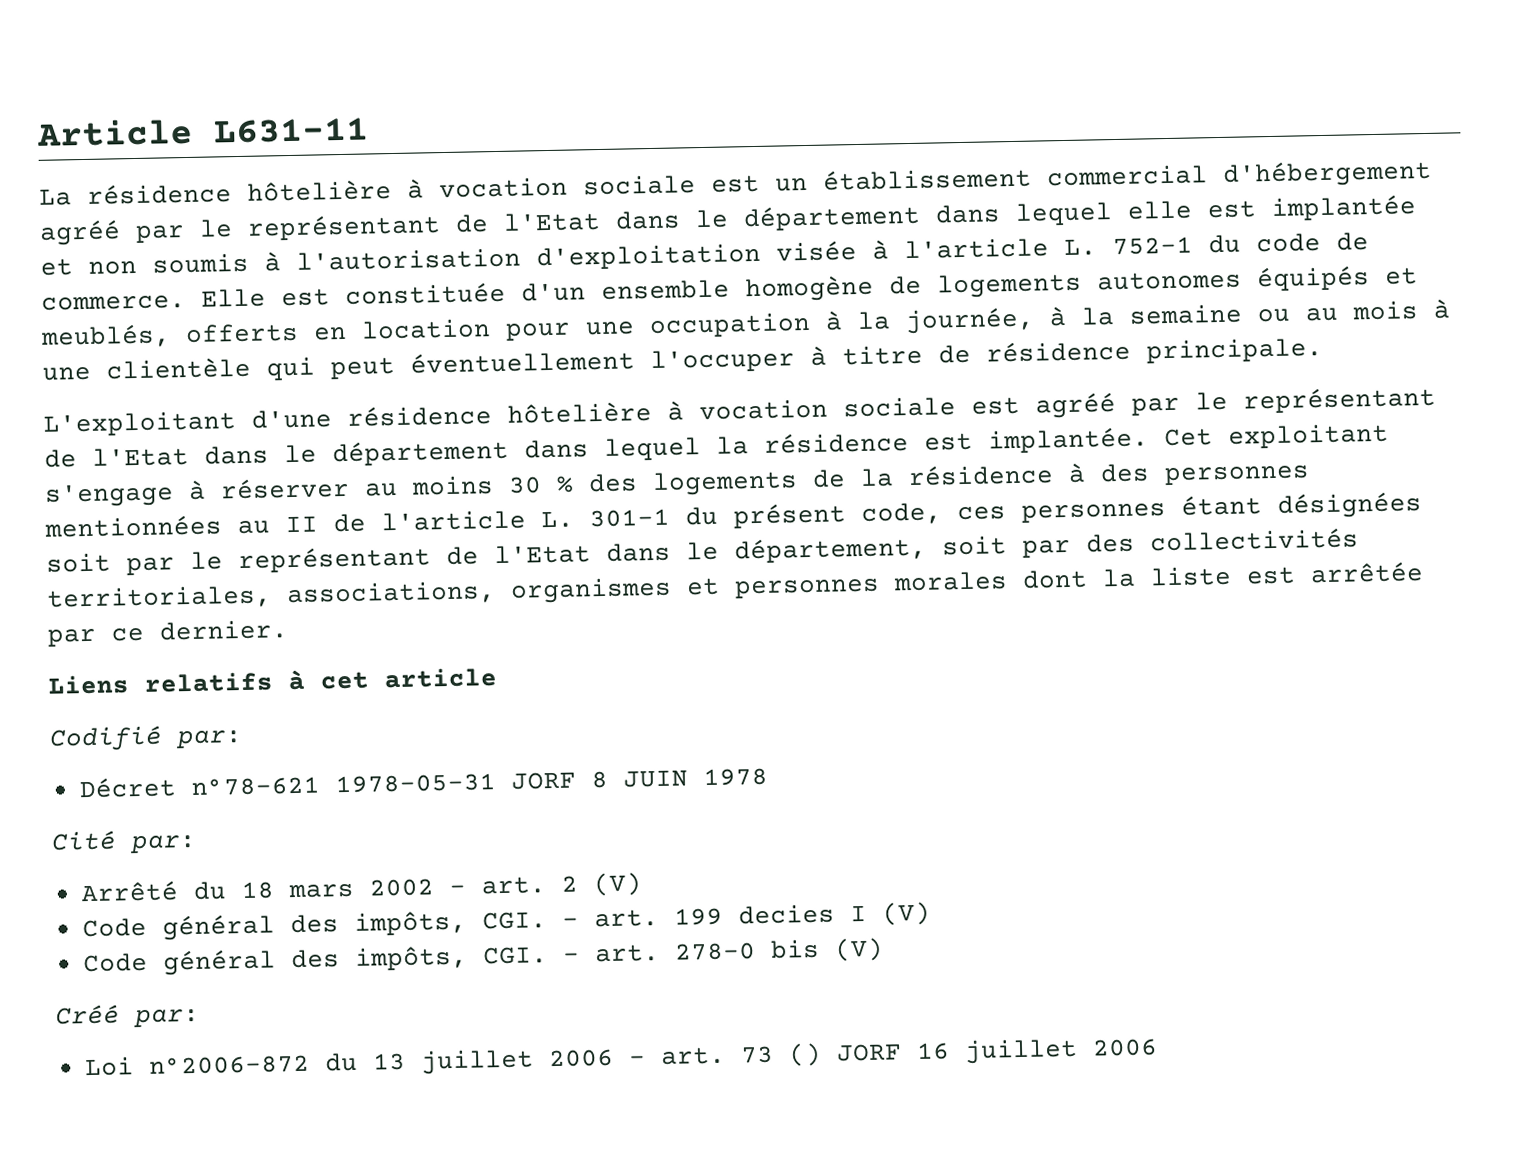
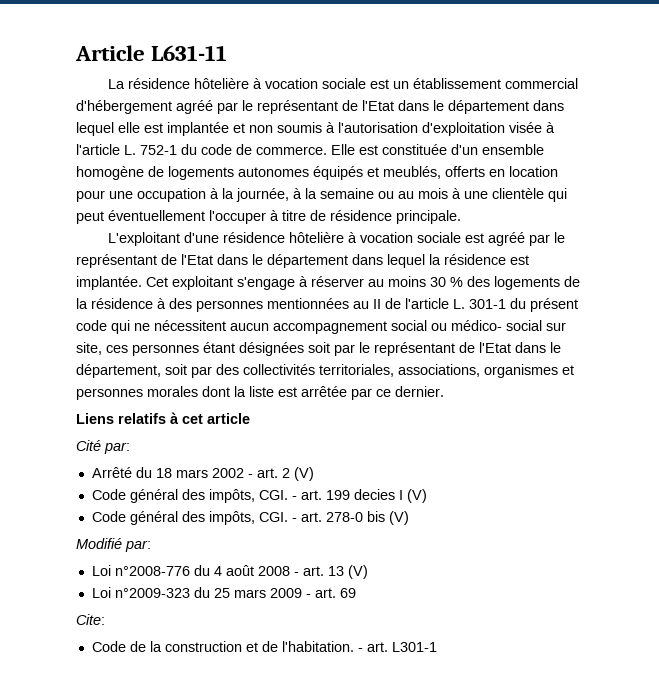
[861,502,942,525] code, -> [76,320,566,334] [76,342,102,355] code qui ne nécessitent aucun accompagnement social ou médico- social sur site,
[49,725,243,752] [78,767,768,799] // Codifié par: // Décret n°78-621 1978-05-31 JORF 8 JUIN 1978 -> (250, 418) none
[55,1004,120,1025] Créé -> [76,538,122,549] Modifié
[148,1037,1158,1075] n°2006-872 du 13 juillet 2006 - art. 73 () JORF 16 juillet 2006 -> [114,565,368,579] [91,587,356,598] [76,614,105,625] [91,641,437,652] n°2008-776 du 4 août 2008 - art. 13 (V) // Loi n°2009-323 du 25 mars 2009 - art. 69 // Cite: // Code de la construction et de l'habitation. - art. L301-1

